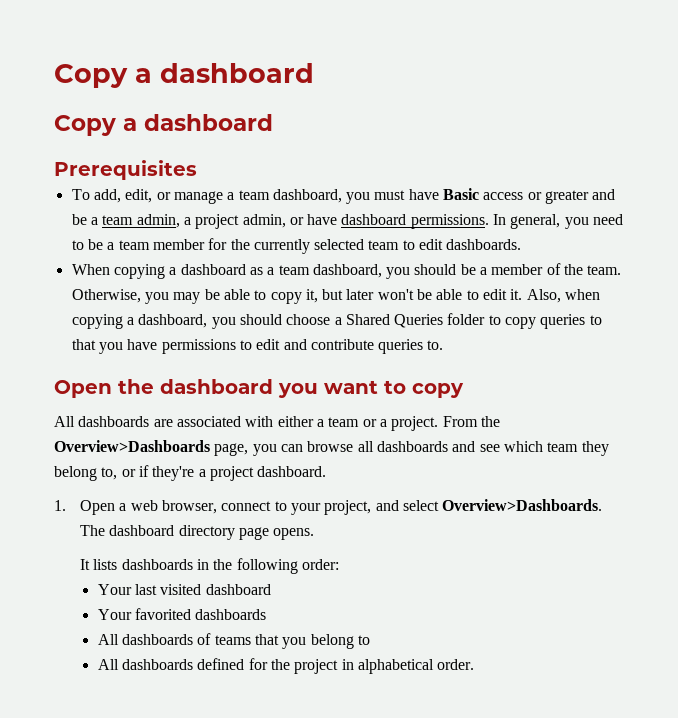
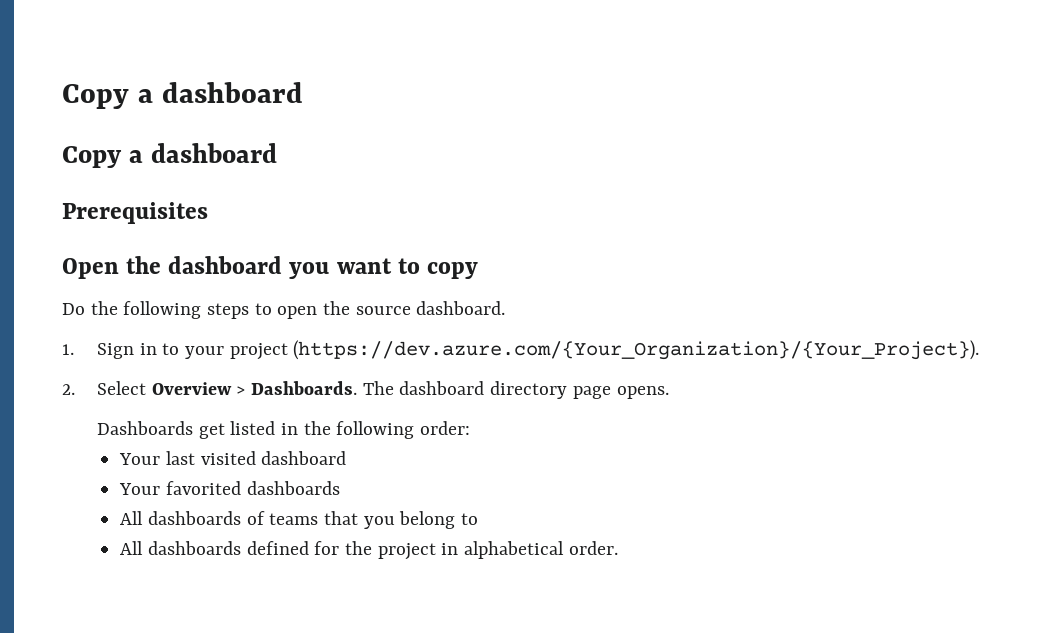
[71,188,616,204] [71,214,624,229] [71,238,522,254] [71,263,622,279] [71,289,601,304] [71,313,602,329] [71,339,444,354] // To add, edit, or manage a team dashboard, you must have Basic access or greater and be a team admin, a project admin, or have dashboard permissions. In general, you need to be a team member for the currently selected team to edit dashboards. // When copying a dashboard as a team dashboard, you should be a member of the team. Otherwise, you may be able to copy it, but later won't be able to edit it. Also, when copying a dashboard, you should choose a Shared Queries folder to copy queries to that you have permissions to edit and contribute queries to. -> (208, 213) none
[54,416,500,431] [54,440,609,456] [54,465,327,481] [54,499,603,515] All dashboards are associated with either a team or a project. From the Overview>Dashboards page, you can browse all dashboards and see which team they belong to, or if they're a project dashboard. // 1. Open a web browser, connect to your project, and select Overview>Dashboards. -> [62,301,506,319] [62,340,980,360] [62,381,358,395] Do the following steps to open the source dashboard. // 1. Sign in to your project (https://dev.azure.com/{Your_Organization}/{Your_Project}). // 2. Select Overview > Dashboards.
[80,559,193,570] It lists dashboards -> [97,421,276,439] Dashboards get listed

